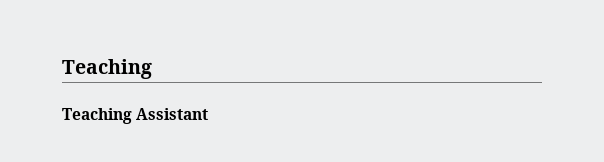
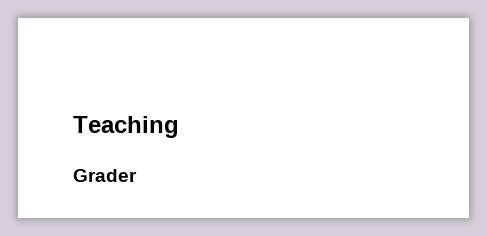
[62,108,209,124] Teaching Assistant -> [73,169,137,182] Grader

